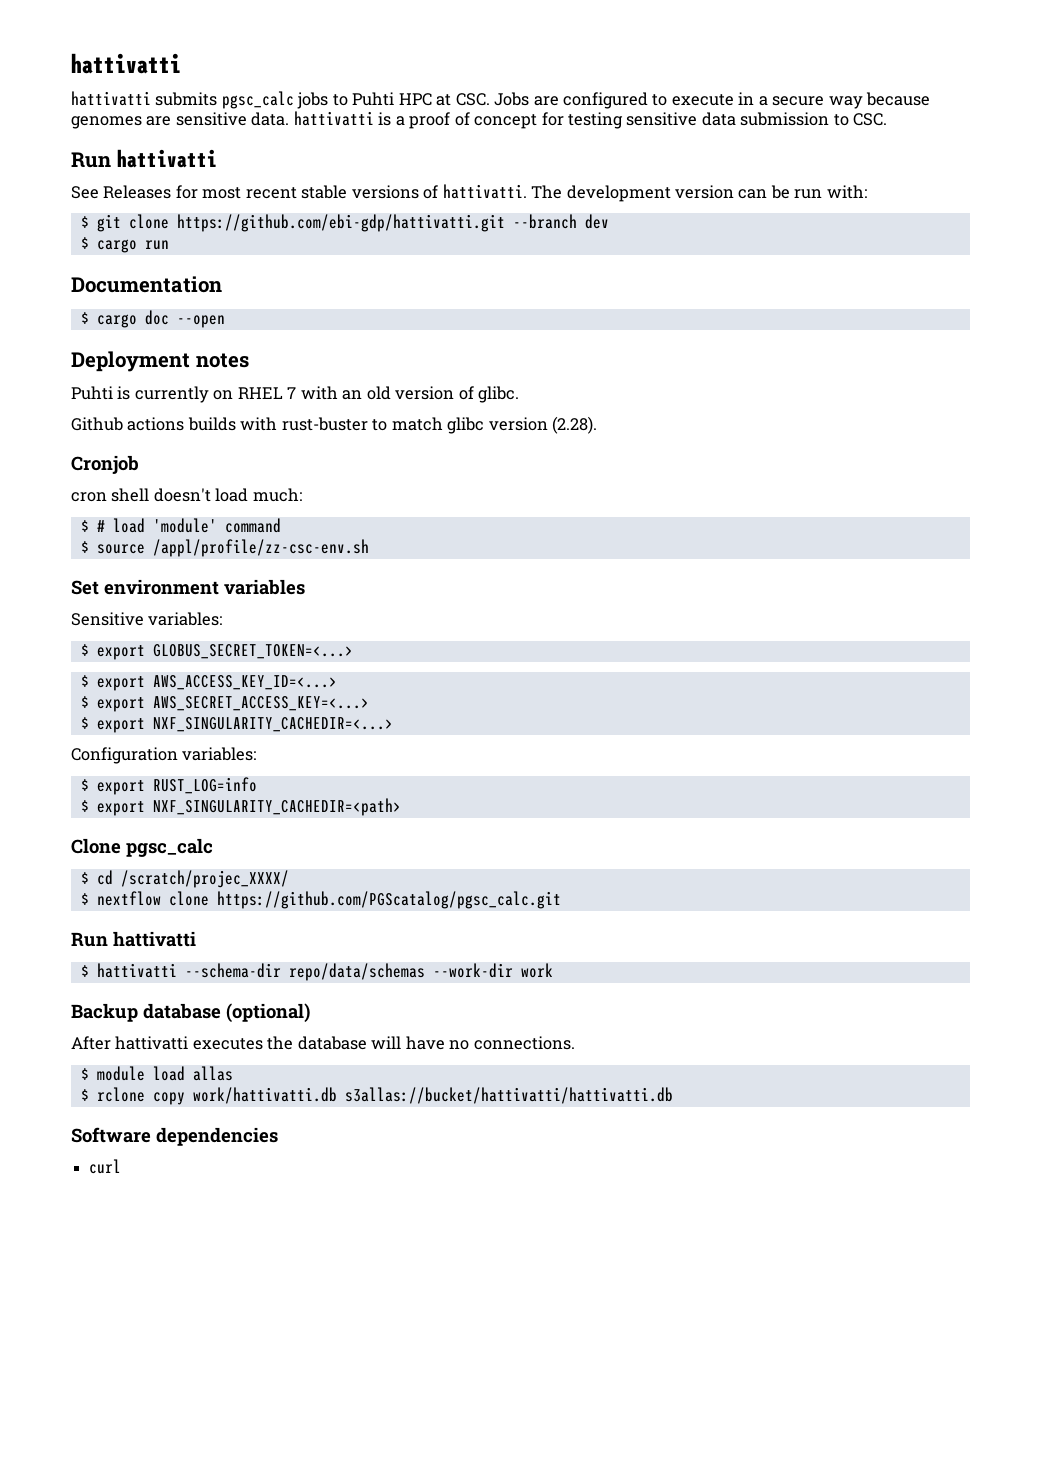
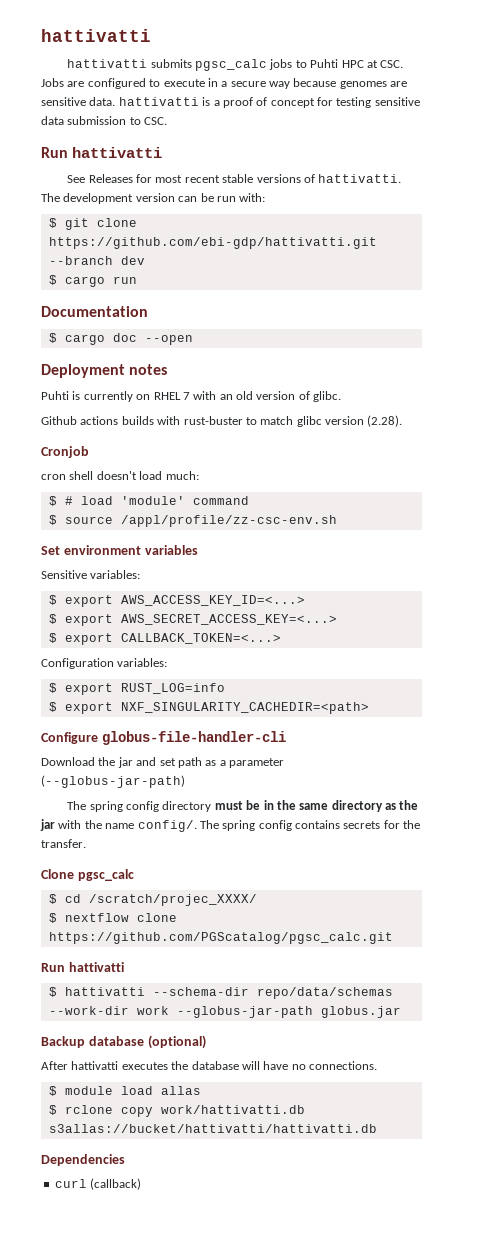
[80,644,353,660] // $ export GLOBUS_SECRET_TOKEN=<...> -> (141, 574) none
[152,717,393,732] NXF_SINGULARITY_CACHEDIR=<...> -> [120,633,281,644] CALLBACK_TOKEN=<...>
(401, 807) none -> [41,731,286,745] [41,757,284,768] [41,775,185,788] [67,800,419,812] [40,819,421,832] [41,839,86,848] // Configure globus-file-handler-cli // Download the jar and set path as a parameter (--globus-jar-path) // The spring config directory must be in the same directory as the jar with the name config/. The spring config contains secrets for the transfer.
(553, 970) none -> [176,1006,401,1018] --globus-jar-path globus.jar
[71,1127,278,1146] Software dependencies -> [41,1154,125,1166] Dependencies
(122, 1166) none -> [90,1178,142,1190] (callback)

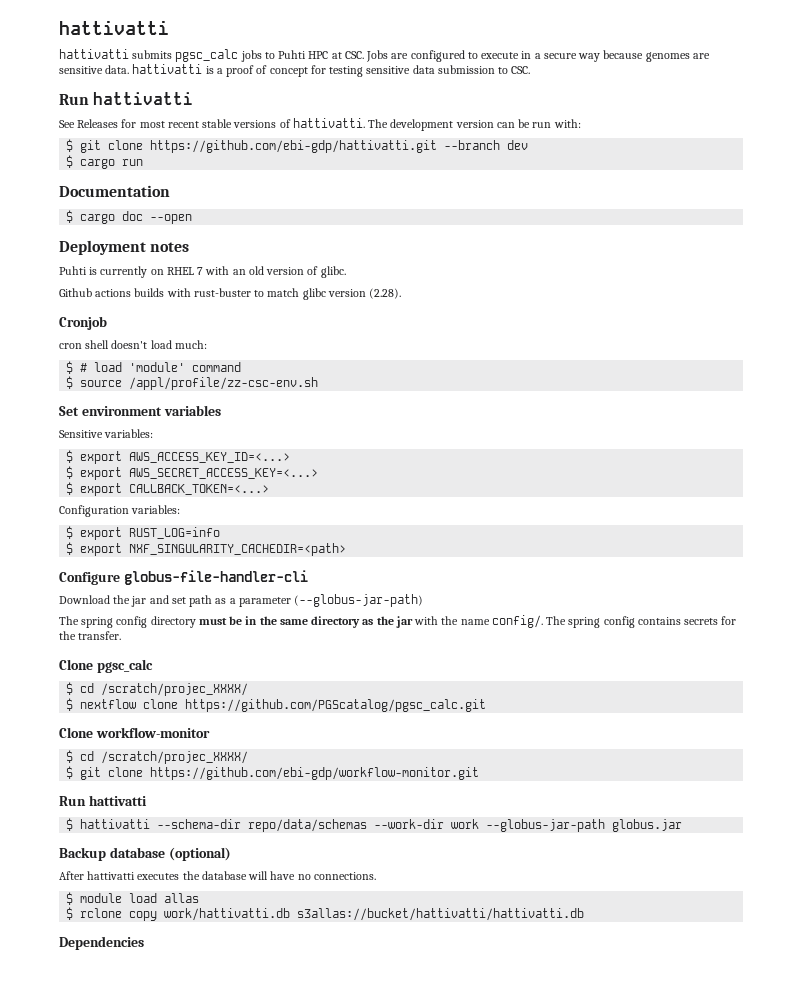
(393, 938) none -> [59,727,210,738] [66,750,249,764] [66,766,480,780] // Clone workflow-monitor // $ cd /scratch/projec_XXXX/ // $ git clone https://github.com/ebi-gdp/workflow-monitor.git
[54,1178,142,1190] // curl (callback) -> (144, 943) none

